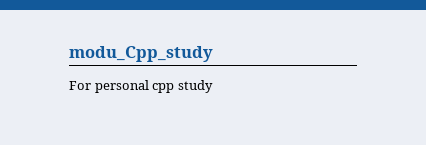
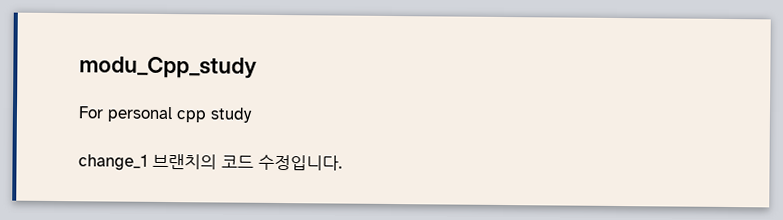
(213, 86) none -> [78,153,342,171] // change_1 브랜치의 코드 수정입니다.

